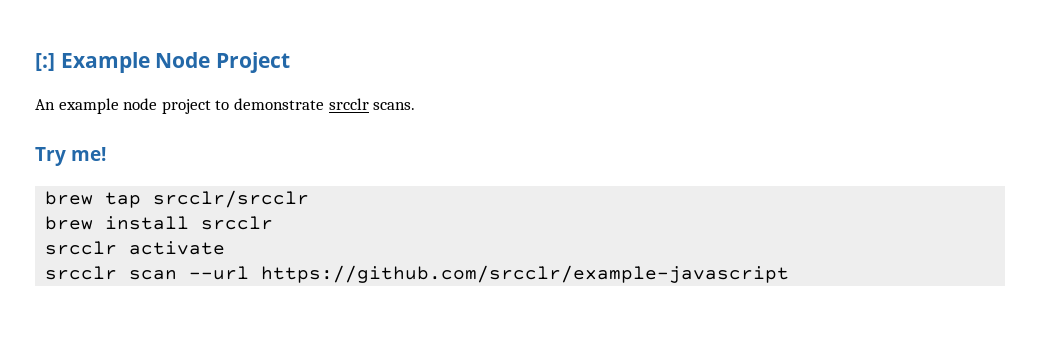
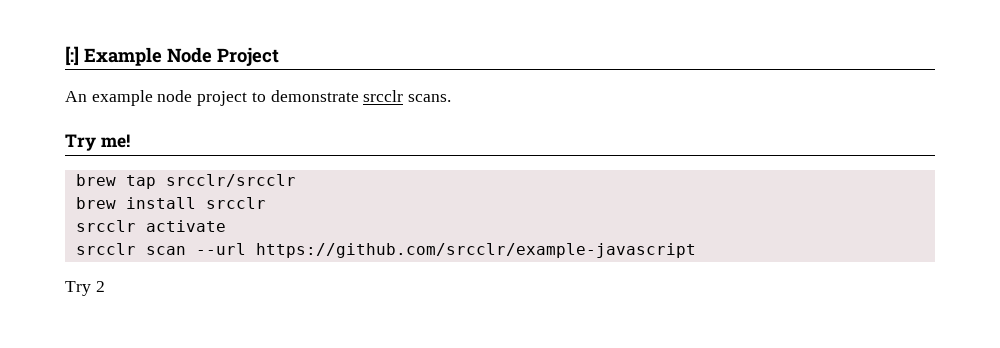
(790, 274) none -> [65,281,105,296] // Try 2

